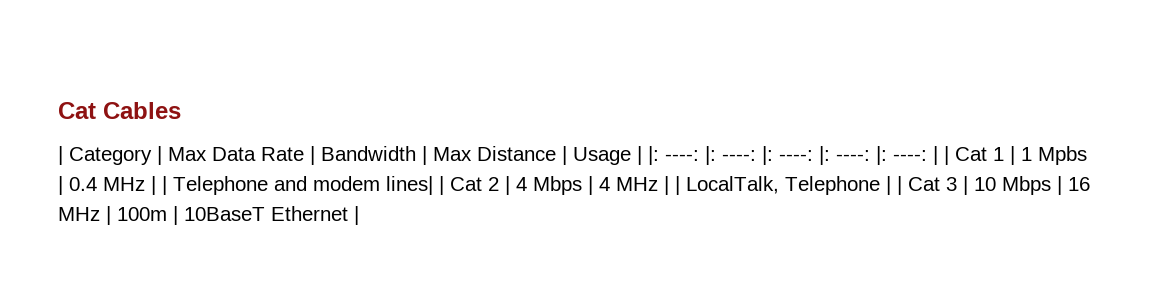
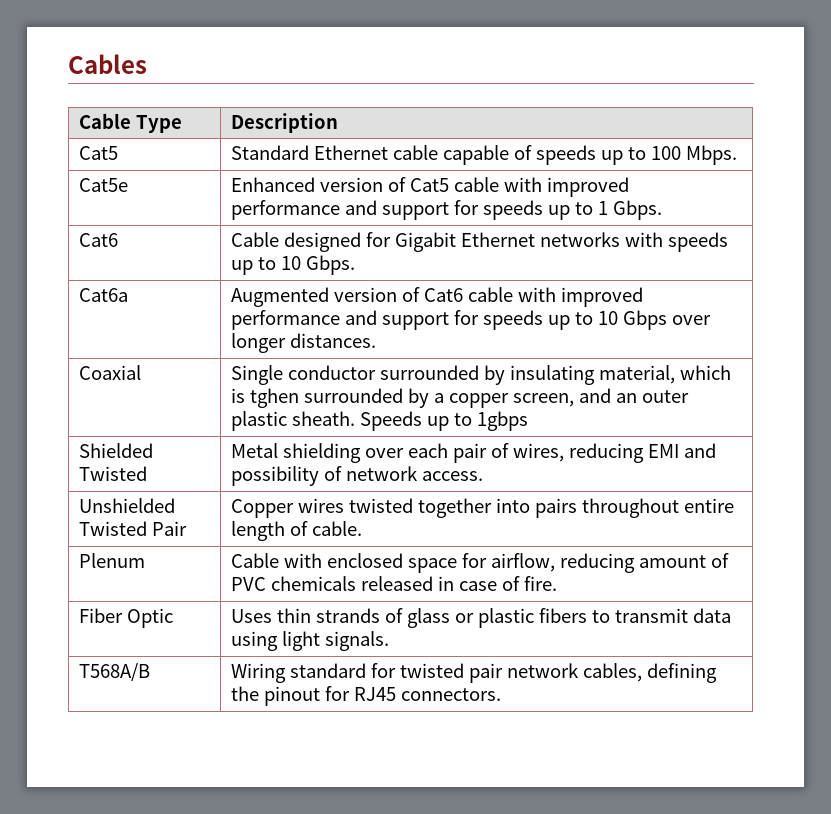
[58,102,96,119] Cat -> (68, 64) none
[58,146,1087,165] [58,176,1090,195] [58,206,359,225] // | Category | Max Data Rate | Bandwidth | Max Distance | Usage | |: ----: |: ----: |: ----: |: ----: |: ----: | | Cat 1 | 1 Mpbs | 0.4 MHz | | Telephone and modem lines| | Cat 2 | 4 Mbps | 4 MHz | | LocalTalk, Telephone | | Cat 3 | 10 Mbps | 16 MHz | 100m | 10BaseT Ethernet | -> [78,113,182,133] [230,113,338,133] [78,146,118,160] [230,145,737,165] [78,178,128,192] [230,177,629,197] [230,200,662,220] [78,233,118,247] [230,232,728,252] [230,255,355,275] [78,288,128,302] [230,287,643,307] [230,310,711,330] [230,333,376,353] [78,365,141,380] [230,365,731,385] [230,388,689,408] [230,411,528,431] [78,443,153,458] [78,466,147,481] [230,443,716,463] [230,466,483,486] [78,498,175,513] [78,521,187,536] [230,498,734,518] [230,521,362,541] [78,553,145,568] [230,553,729,573] [230,576,557,591] [78,608,173,628] [230,608,731,628] [230,631,389,651] [78,663,150,681] [230,663,717,683] [230,686,501,706] // Cable Type | Description // Cat5 | Standard Ethernet cable capable of speeds up to 100 Mbps. // Cat5e | Enhanced version of Cat5 cable with improved performance and support for speeds up to 1 Gbps. // Cat6 | Cable designed for Gigabit Ethernet networks with speeds up to 10 Gbps. // Cat6a | Augmented version of Cat6 cable with improved performance and support for speeds up to 10 Gbps over longer distances. // Coaxial | Single conductor surrounded by insulating material, which is tghen surrounded by a copper screen, and an outer plastic sheath. Speeds up to 1gbps // Shielded Twisted | Metal shielding over each pair of wires, reducing EMI and possibility of network access. // Unshielded Twisted Pair | Copper wires twisted together into pairs throughout entire length of cable. // Plenum | Cable with enclosed space for airflow, reducing amount of PVC chemicals released in case of fire. // Fiber Optic | Uses thin strands of glass or plastic fibers to transmit data using light signals. // T568A/B | Wiring standard for twisted pair network cables, defining the pinout for RJ45 connectors.

